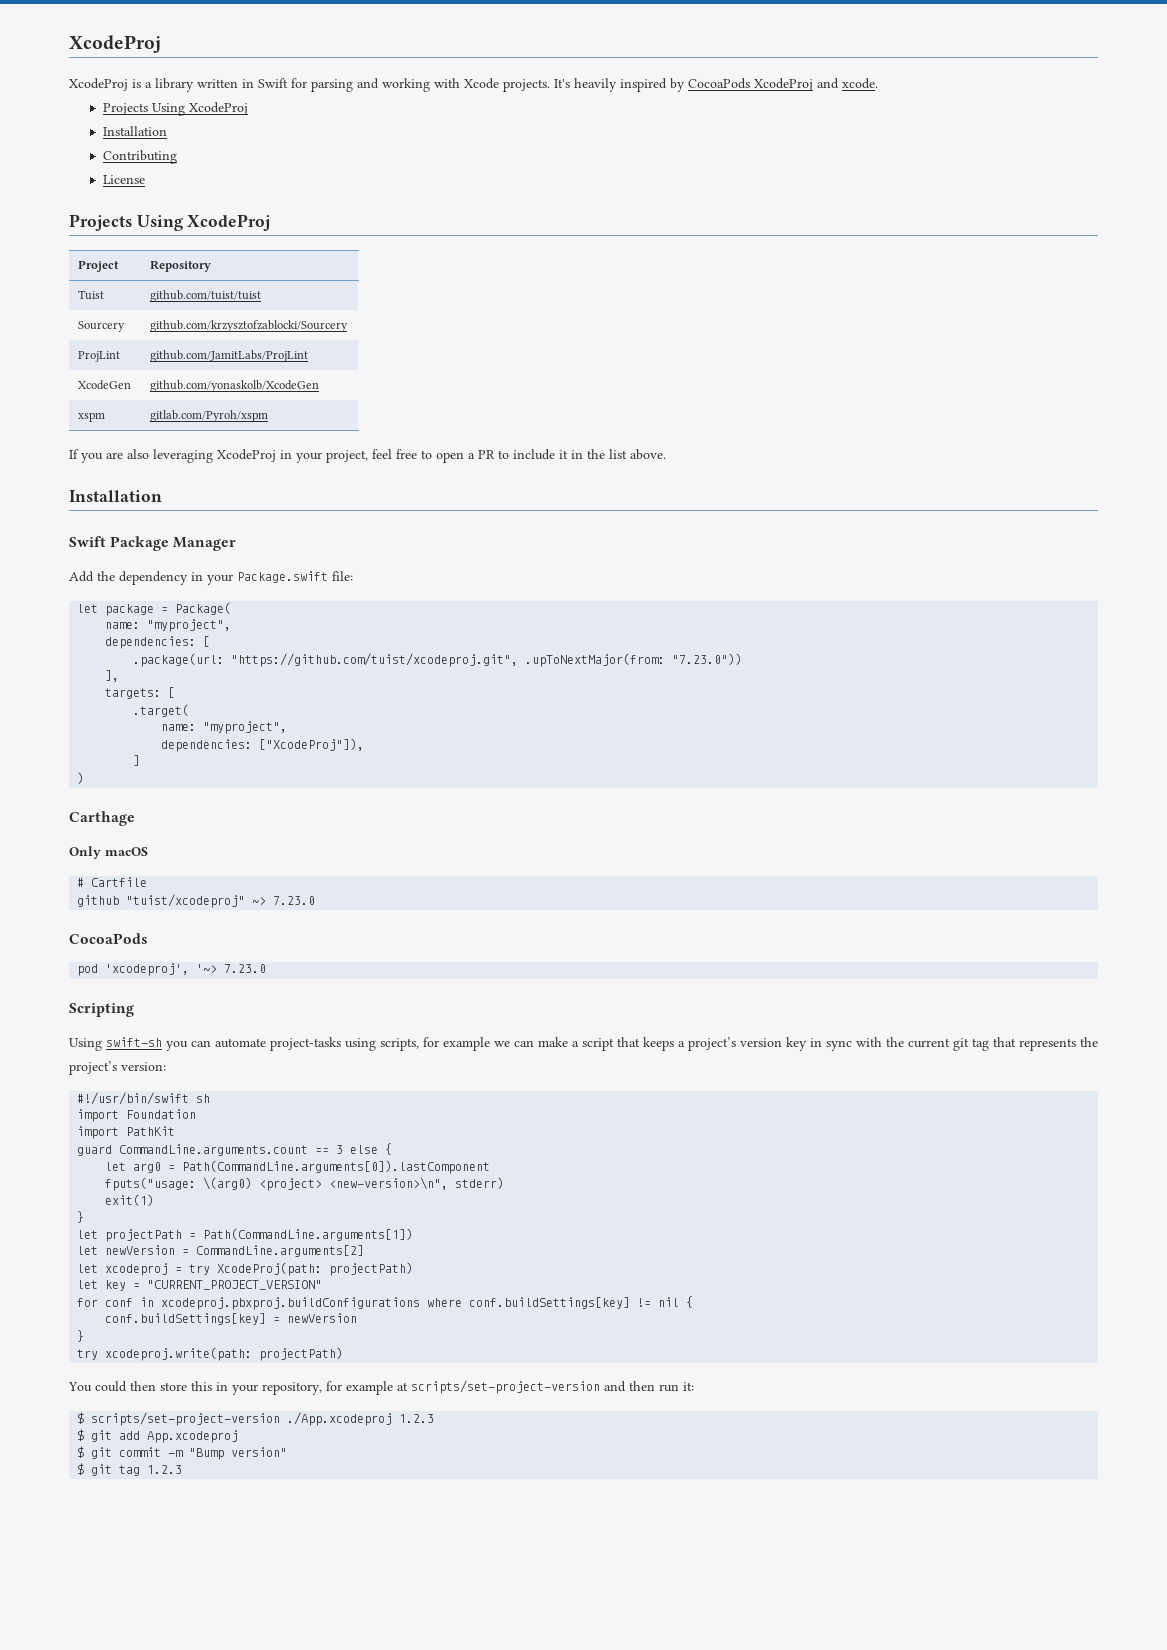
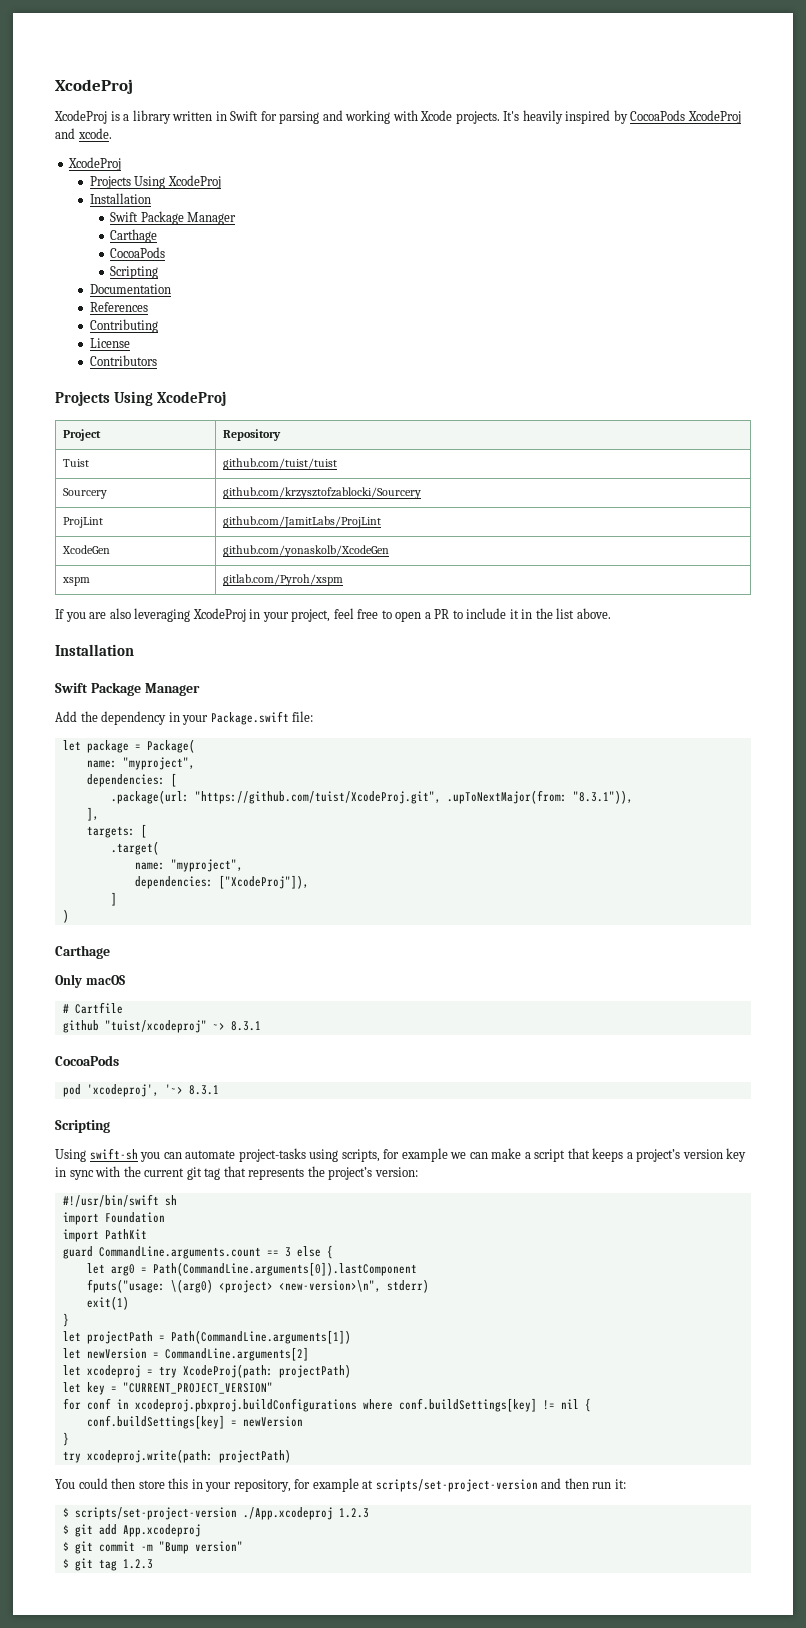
(878, 83) none -> [68,157,122,171] // XcodeProj
(167, 131) none -> [110,211,237,225] [110,229,158,243] [110,247,166,258] [110,266,159,279] [89,284,171,294] [89,302,148,312] // Swift Package Manager // Carthage // CocoaPods // Scripting // Documentation // References
(145, 179) none -> [89,355,157,366] // Contributors
[231,653,743,667] "https://github.com/tuist/xcodeproj.git", .upToNextMajor(from: "7.23.0")) -> [194,790,633,804] "https://github.com/tuist/XcodeProj.git", .upToNextMajor(from: "8.3.1")),
[273,896,316,905] 7.23.0 -> [230,1021,261,1031] 8.3.1
[224,964,267,973] 7.23.0 -> [188,1085,219,1095] 8.3.1

